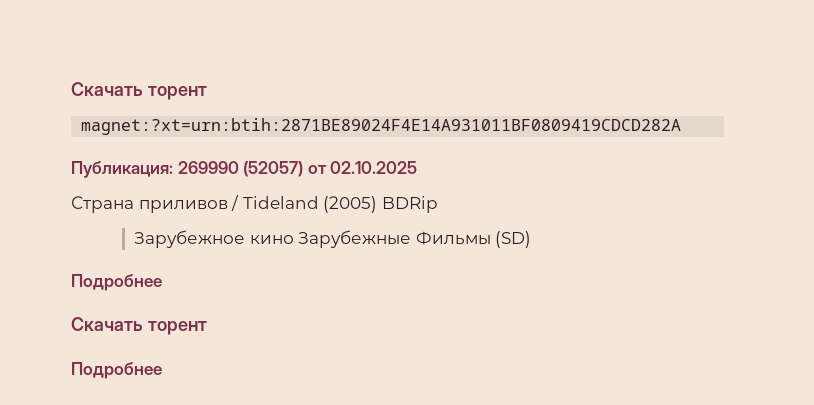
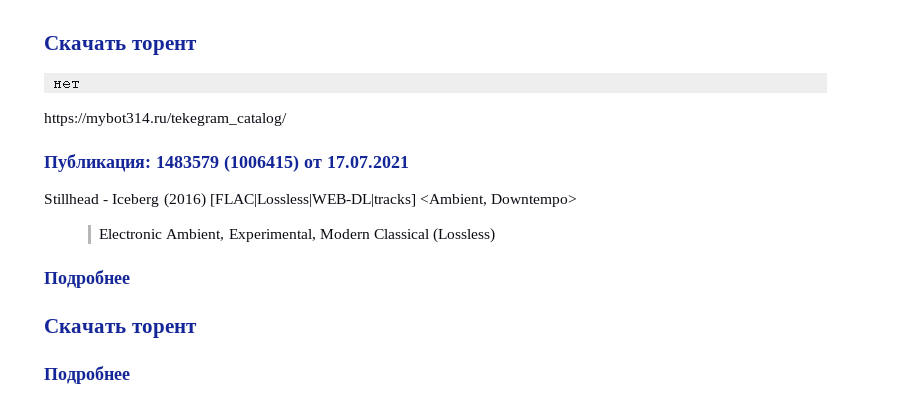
[71,82,207,100] [81,118,682,135] Скачать торент // magnet:?xt=urn:btih:2871BE89024F4E14A931011BF0809419CDCD282A -> [44,36,197,55] [53,74,81,91] [44,113,287,126] Скачать торент // нет // https://mybot314.ru/tekegram_catalog/
[177,161,418,177] [71,195,438,213] [133,230,532,248] 269990 (52057) от 02.10.2025 // Страна приливов / Tideland (2005) BDRip // Зарубежное кино Зарубежные Фильмы (SD) -> [156,155,409,172] [44,193,578,208] [99,228,496,243] 1483579 (1006415) от 17.07.2021 // Stillhead - Iceberg (2016) [FLAC|Lossless|WEB-DL|tracks] <Ambient, Downtempo> // Electronic Ambient, Experimental, Modern Classical (Lossless)

